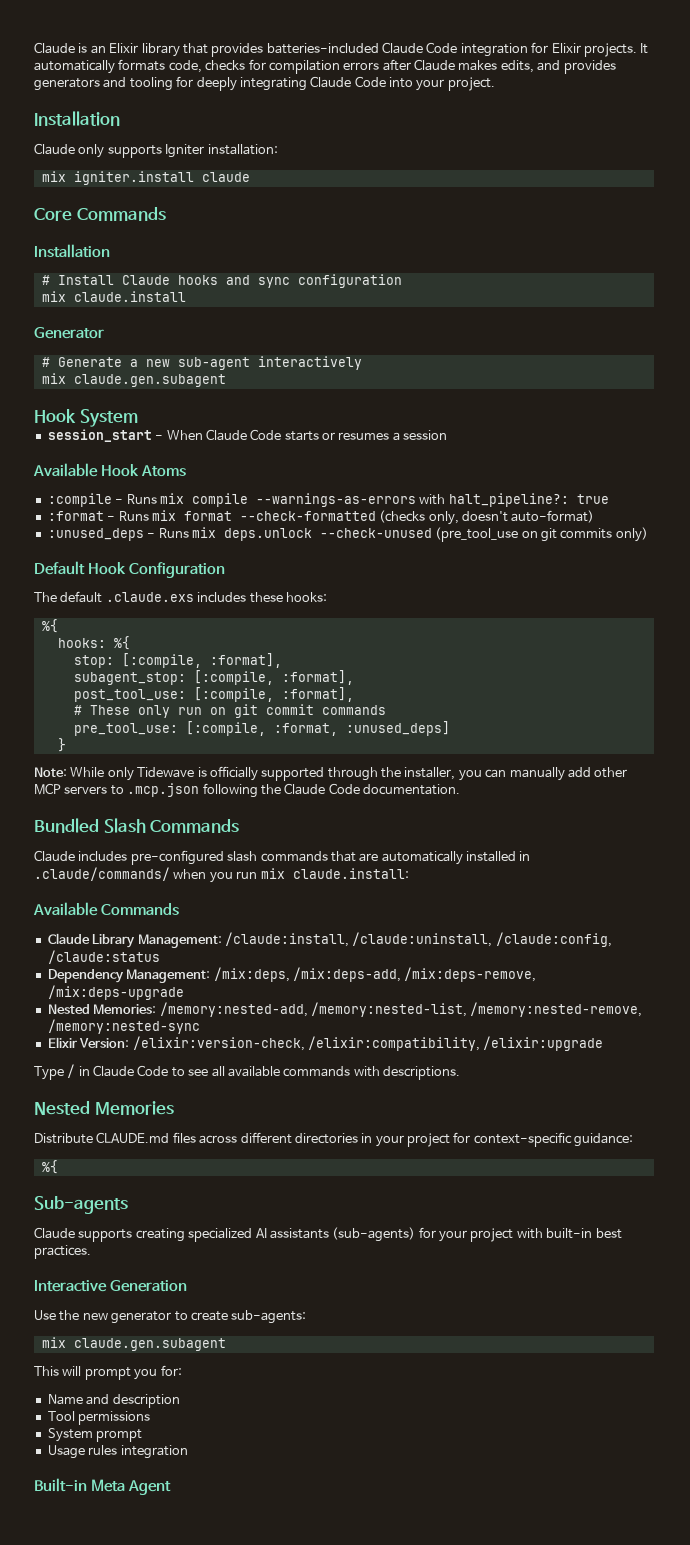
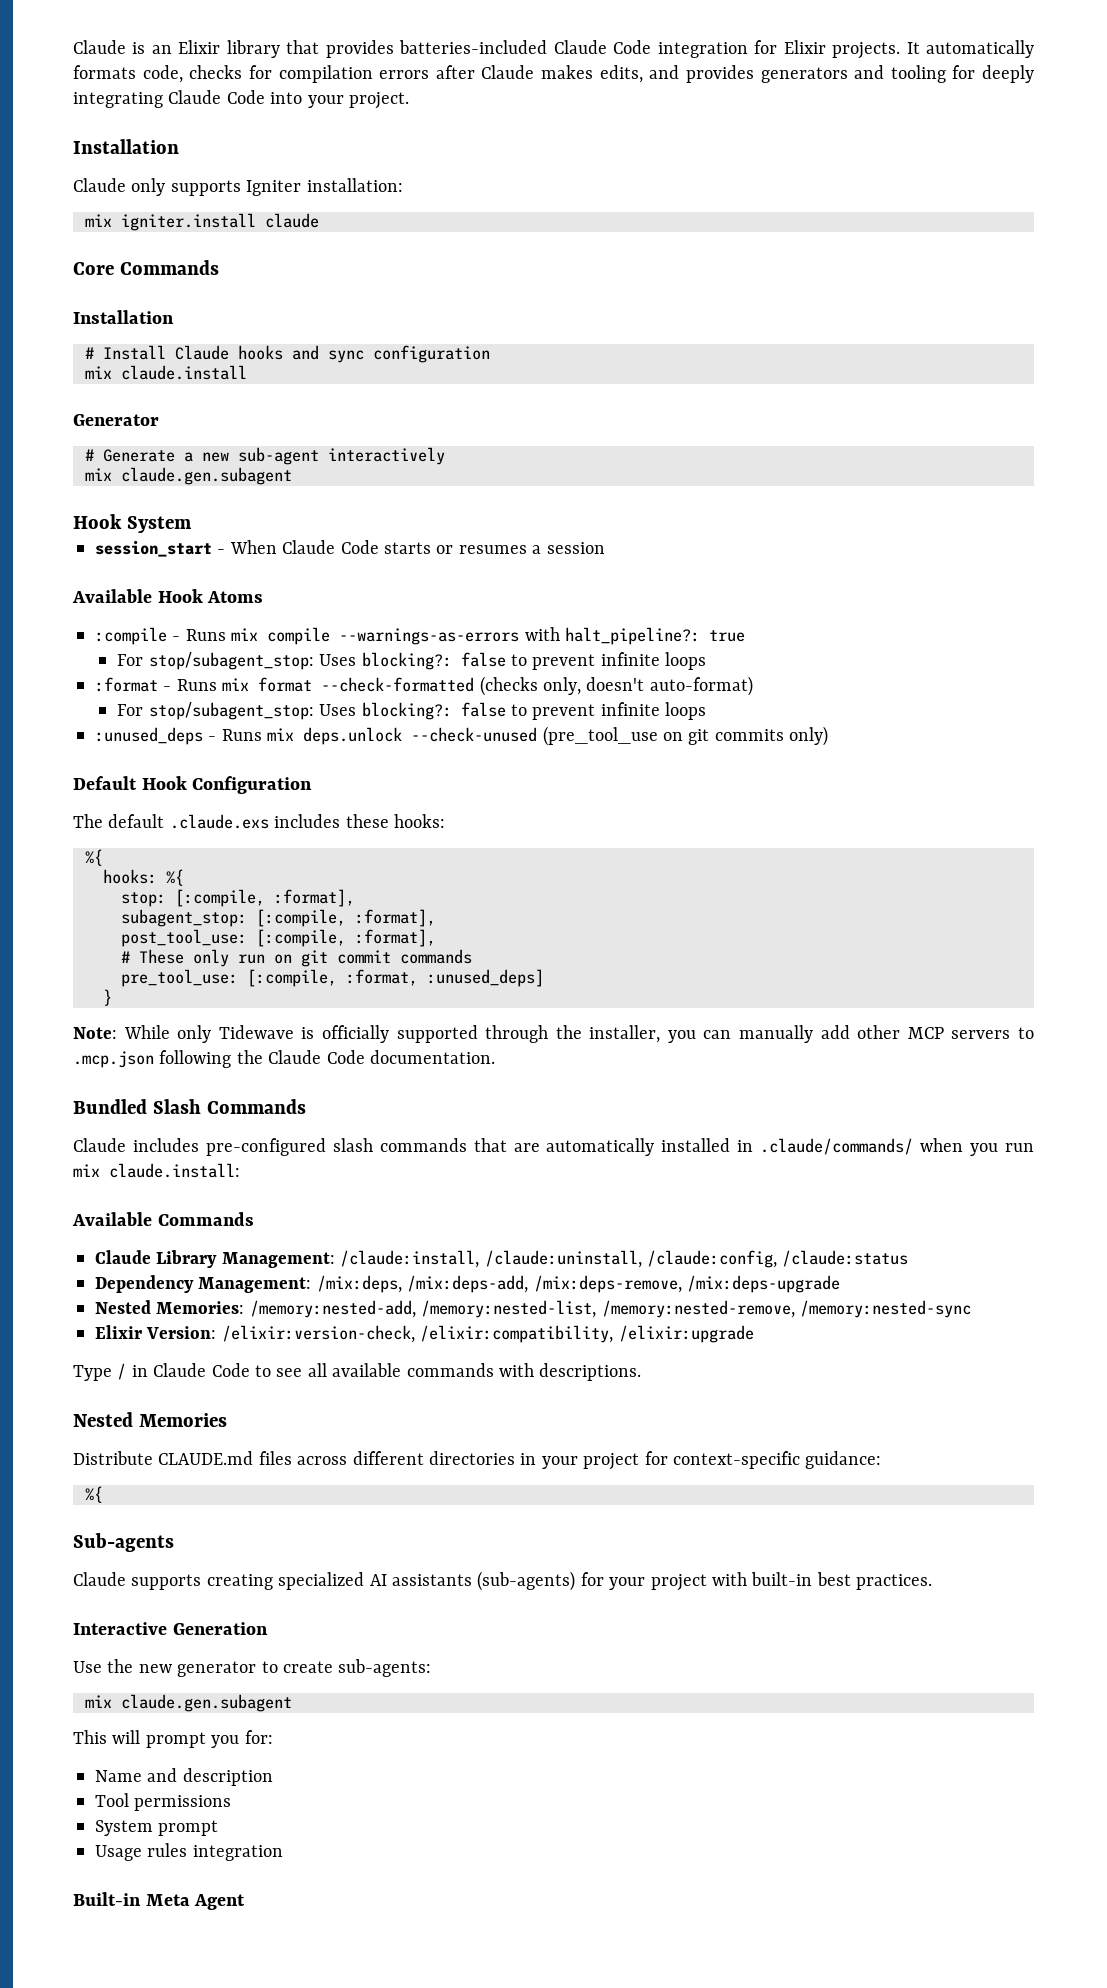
(609, 499) none -> [117,652,707,670] // For stop/subagent_stop: Uses blocking?: false to prevent infinite loops
(595, 516) none -> [117,702,707,720] // For stop/subagent_stop: Uses blocking?: false to prevent infinite loops

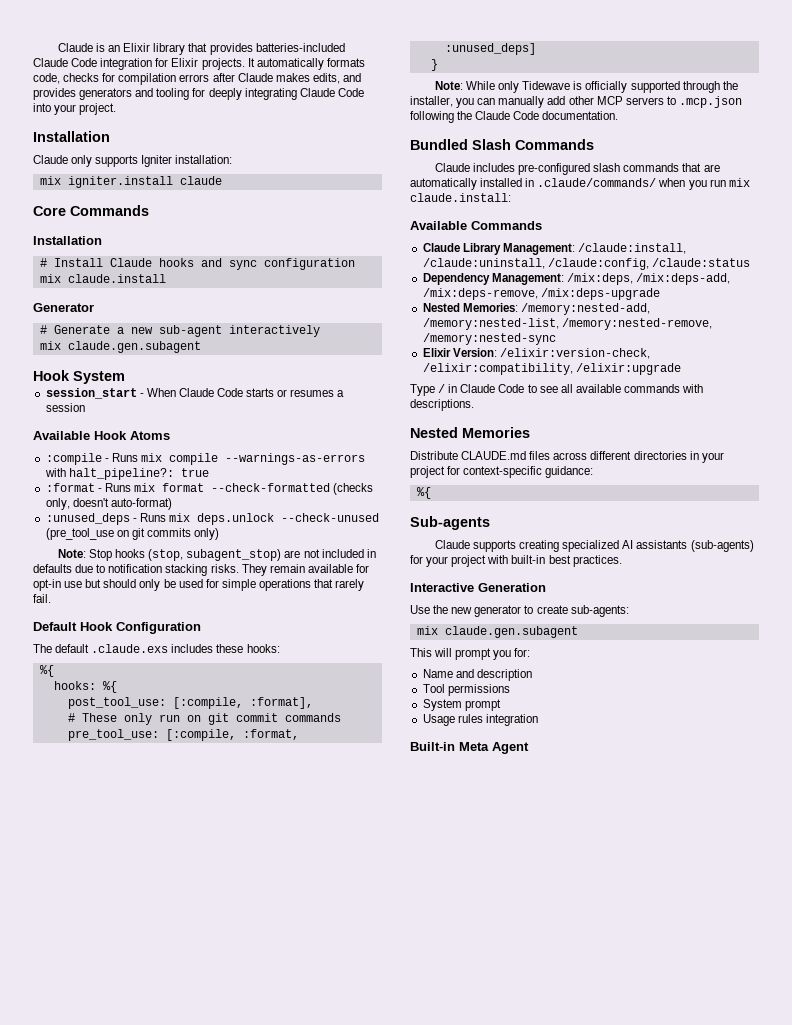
[117,652,707,670] // For stop/subagent_stop: Uses blocking?: false to prevent infinite loops -> (209, 472) none
[117,702,707,720] // For stop/subagent_stop: Uses blocking?: false to prevent infinite loops -> (172, 504) none
(829, 736) none -> [57,549,376,561] [33,564,369,576] [33,579,365,591] [33,594,51,603] // Note: Stop hooks (stop, subagent_stop) are not included in defaults due to notification stacking risks. They remain available for opt-in use but should only be used for simple operations that rarely fail.
[121,889,355,907] [121,909,436,927] // stop: [:compile, :format], // subagent_stop: [:compile, :format], -> (117, 687) none

